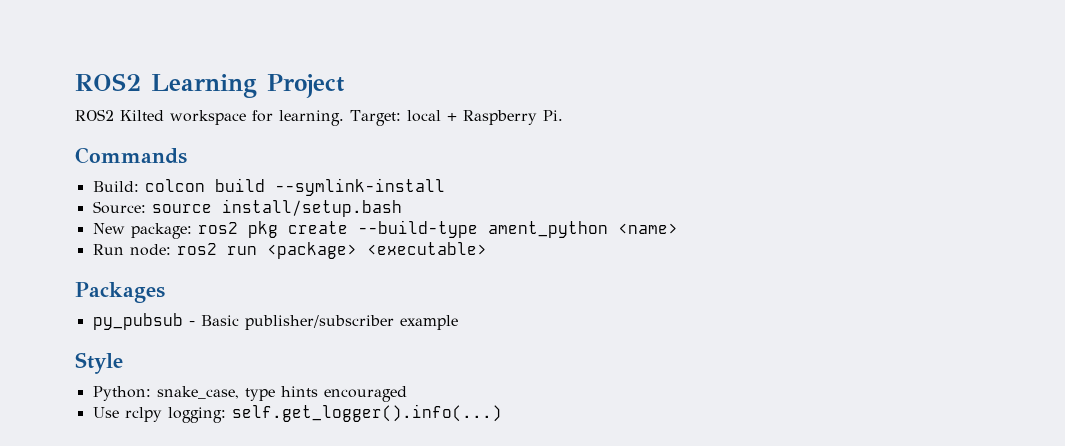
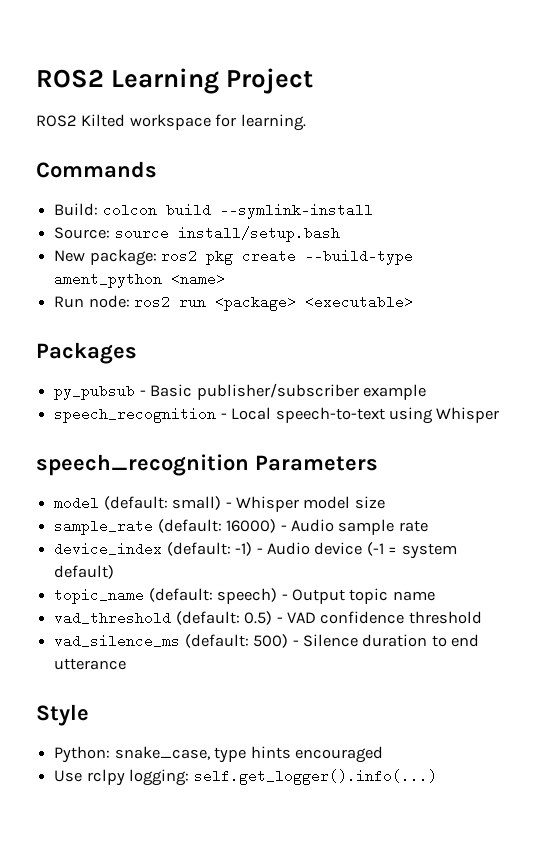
[350,110,563,126] Target: local + Raspberry Pi. -> (306, 122) none
(458, 322) none -> [54,407,500,424] [36,454,378,476] [54,496,385,512] [54,519,428,535] [54,542,457,559] [54,565,115,579] [54,588,435,604] [54,611,482,625] [54,634,480,648] [54,658,127,670] // speech_recognition - Local speech-to-text using Whisper // speech_recognition Parameters // model (default: small) - Whisper model size // sample_rate (default: 16000) - Audio sample rate // device_index (default: -1) - Audio device (-1 = system default) // topic_name (default: speech) - Output topic name // vad_threshold (default: 0.5) - VAD confidence threshold // vad_silence_ms (default: 500) - Silence duration to end utterance

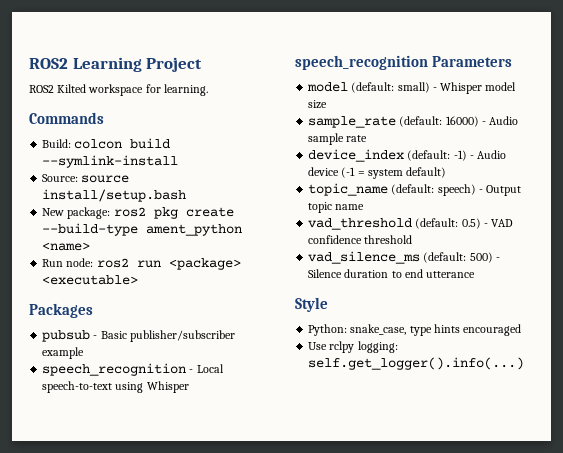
[54,384,136,400] py_pubsub -> [42,330,91,342] pubsub

